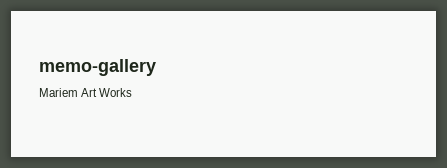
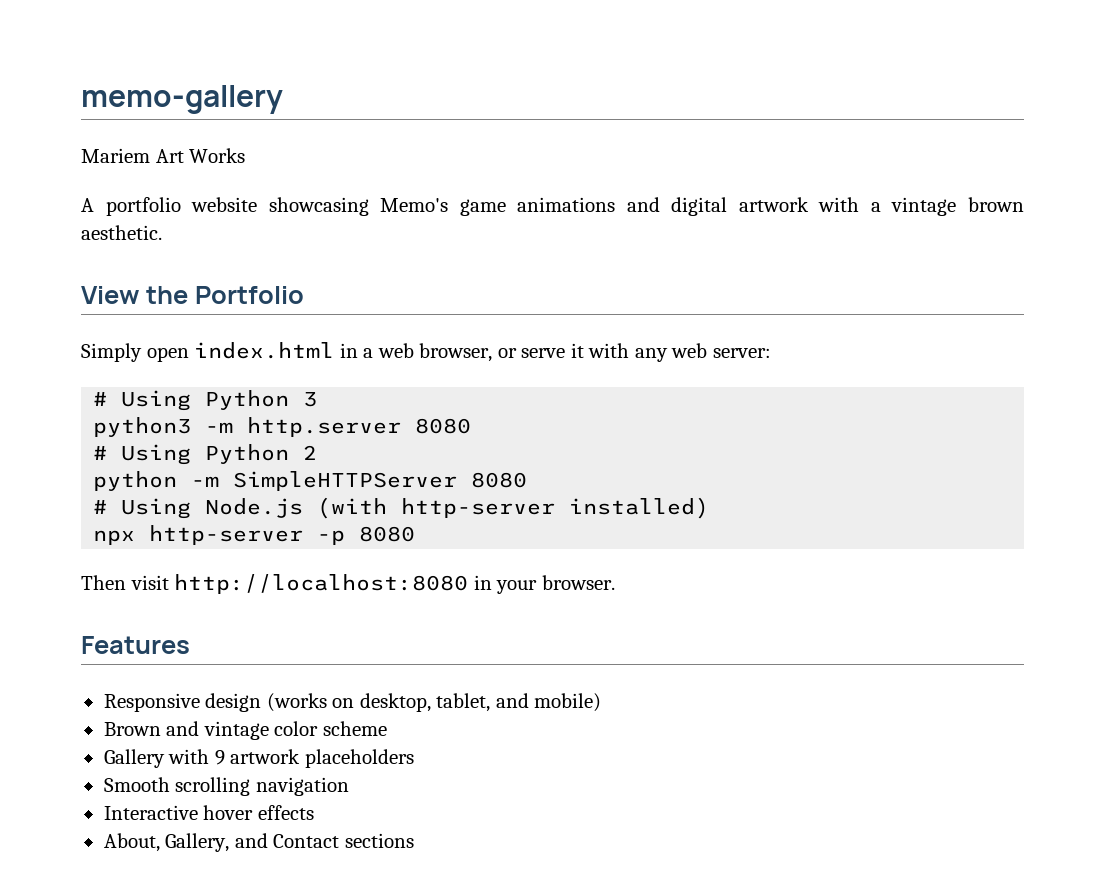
(133, 92) none -> [81,197,1024,216] [81,225,162,240] [81,286,304,304] [81,342,771,362] [93,390,318,411] [93,417,472,437] [93,444,318,465] [93,471,528,491] [93,497,710,519] [93,525,416,545] [81,574,615,594] [81,636,190,654] [103,693,602,712] [103,721,387,740] [103,749,414,768] [103,777,349,796] [103,805,314,820] [103,833,414,852] // A portfolio website showcasing Memo's game animations and digital artwork with a vintage brown aesthetic. // View the Portfolio // Simply open index.html in a web browser, or serve it with any web server: // # Using Python 3 // python3 -m http.server 8080 // # Using Python 2 // python -m SimpleHTTPServer 8080 // # Using Node.js (with http-server installed) // npx http-server -p 8080 // Then visit http://localhost:8080 in your browser. // Features // Responsive design (works on desktop, tablet, and mobile) // Brown and vintage color scheme // Gallery with 9 artwork placeholders // Smooth scrolling navigation // Interactive hover effects // About, Gallery, and Contact sections

